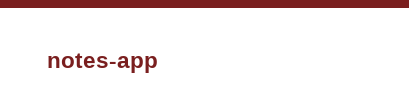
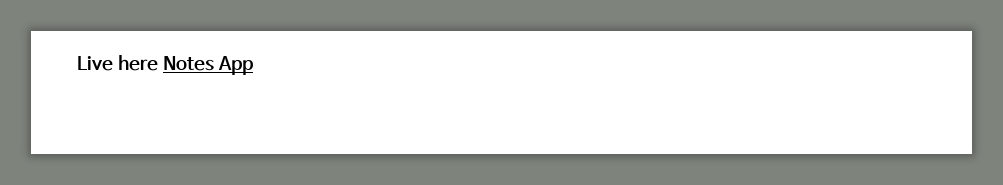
[47,53,158,73] notes-app -> [77,55,254,75] Live here Notes App

